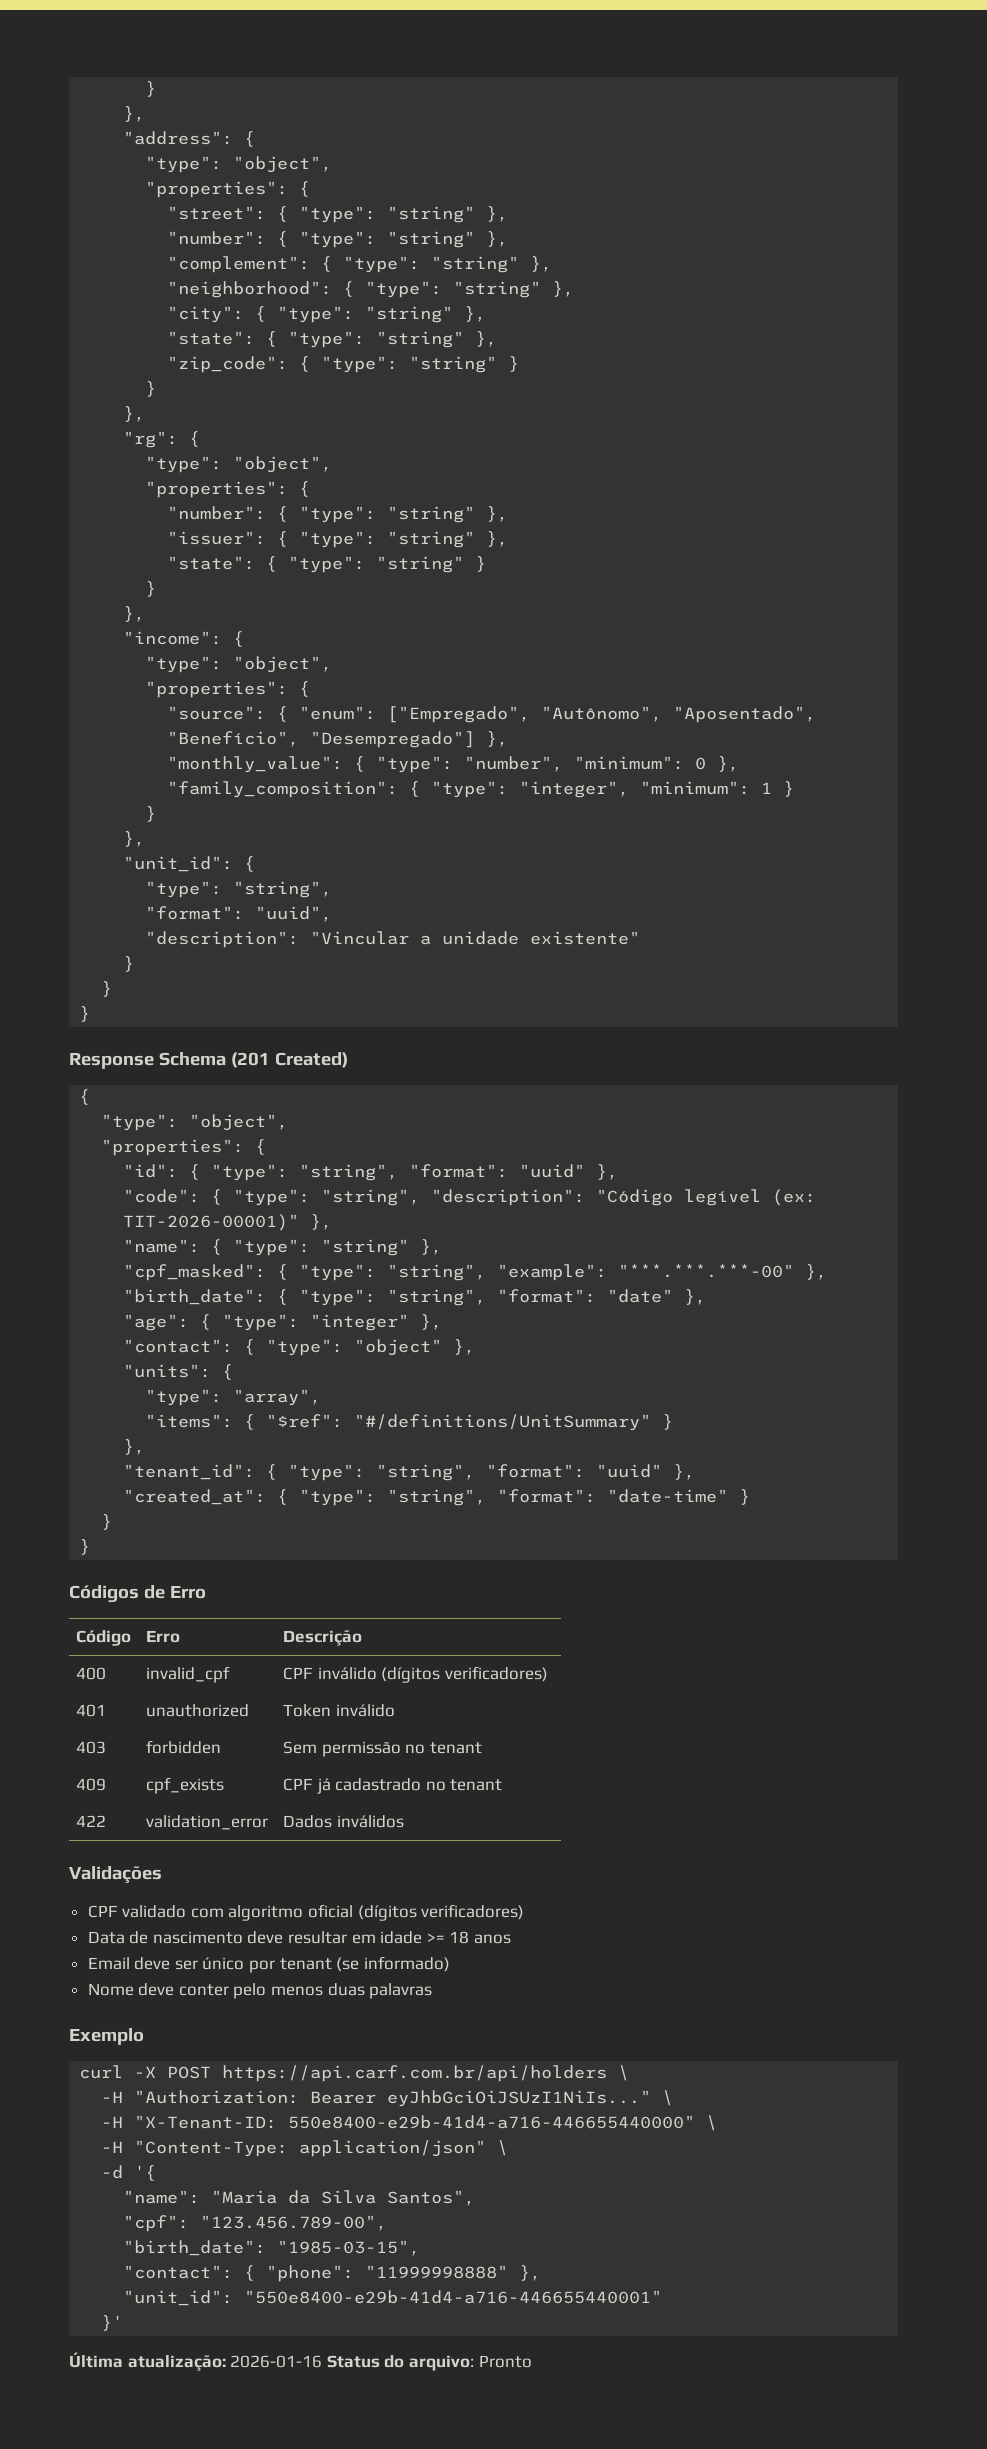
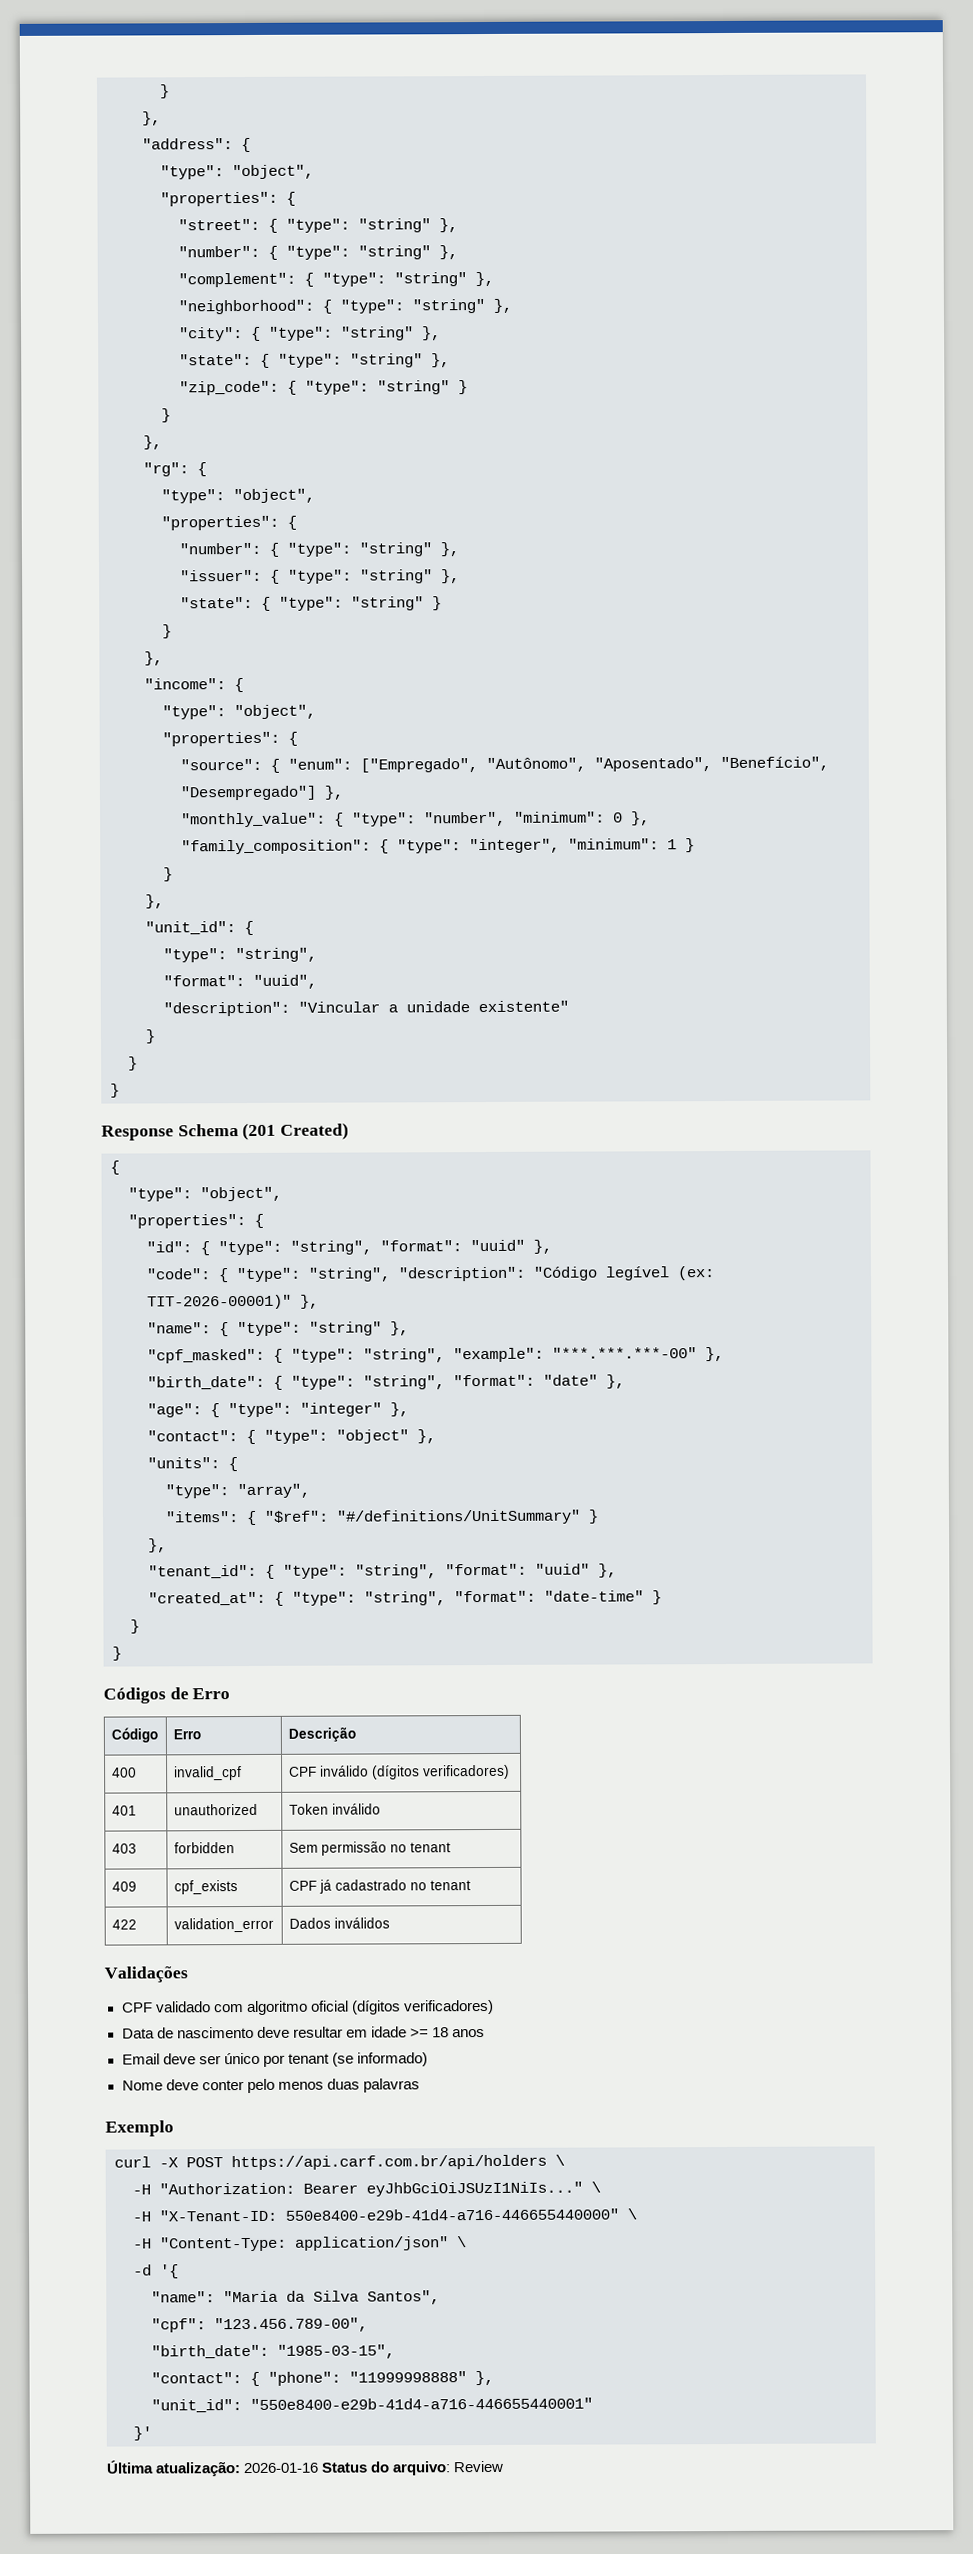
[478,2355,532,2368] Pronto -> [453,2460,505,2473] Review

